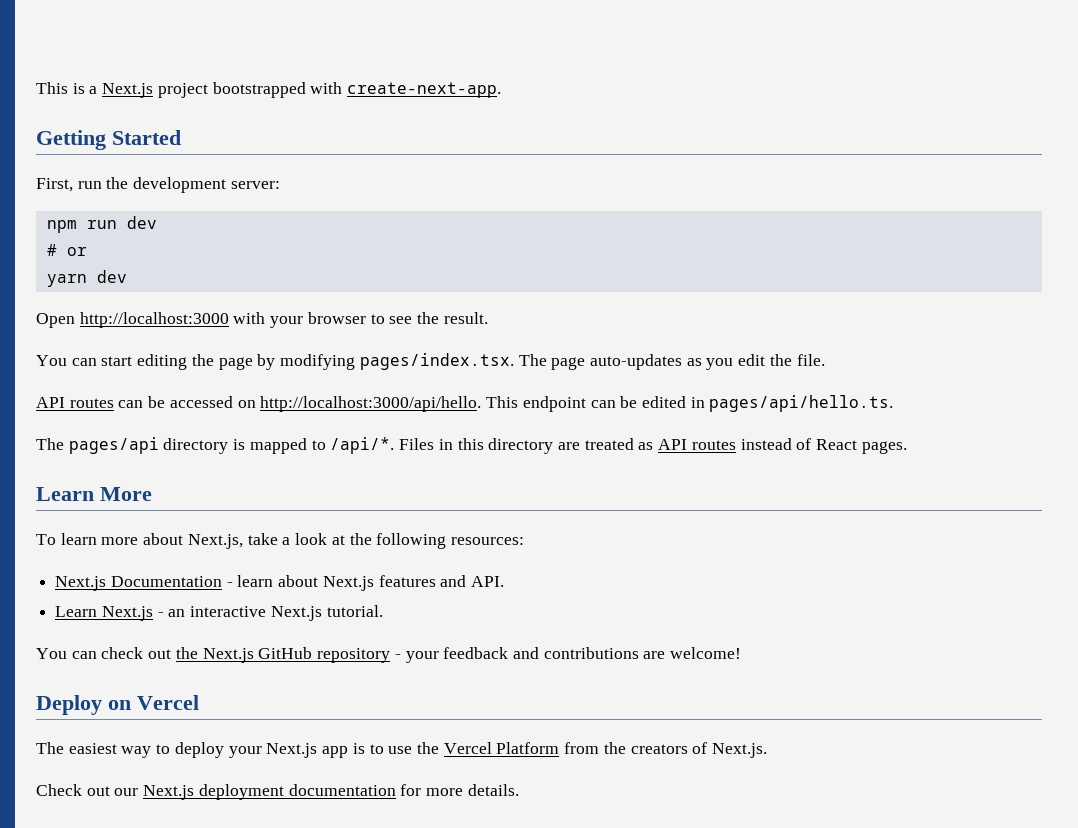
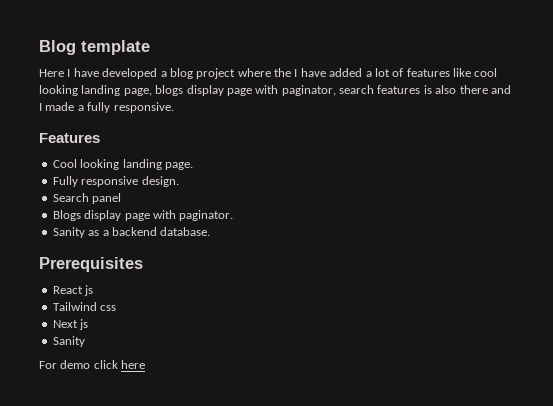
[36,82,502,98] [36,130,181,150] [36,177,280,193] [46,216,157,233] [46,244,87,256] [46,270,127,287] [36,312,488,328] [36,353,825,370] [36,395,894,412] [36,437,907,454] [36,487,152,501] [36,533,524,549] [55,575,505,591] [55,605,383,621] [36,647,742,663] [36,695,199,715] [36,742,768,758] [36,784,519,800] This is a Next.js project bootstrapped with create-next-app. // Getting Started // First, run the development server: // npm run dev // # or // yarn dev // Open http://localhost:3000 with your browser to see the result. // You can start editing the page by modifying pages/index.tsx. The page auto-updates as you edit the file. // API routes can be accessed on http://localhost:3000/api/hello. This endpoint can be edited in pages/api/hello.ts. // The pages/api directory is mapped to /api/*. Files in this directory are treated as API routes instead of React pages. // Learn More // To learn more about Next.js, take a look at the following resources: // Next.js Documentation - learn about Next.js features and API. // Learn Next.js - an interactive Next.js tutorial. // You can check out the Next.js GitHub repository - your feedback and contributions are welcome! // Deploy on Vercel // The easiest way to deploy your Next.js app is to use the Vercel Platform from the creators of Next.js. // Check out our Next.js deployment documentation for more details. -> [39,40,150,55] [39,68,498,79] [39,85,511,96] [39,102,174,113] [39,133,100,143] [52,159,193,170] [52,176,179,187] [52,193,122,204] [52,210,234,221] [52,227,211,238] [39,257,143,272] [52,285,94,296] [52,302,117,311] [52,319,89,330] [52,336,85,347] [39,360,146,369] Blog template // Here I have developed a blog project where the I have added a lot of features like cool looking landing page, blogs display page with paginator, search features is also there and I made a fully responsive. // Features // Cool looking landing page. // Fully responsive design. // Search panel // Blogs display page with paginator. // Sanity as a backend database. // Prerequisites // React js // Tailwind css // Next js // Sanity // For demo click here

